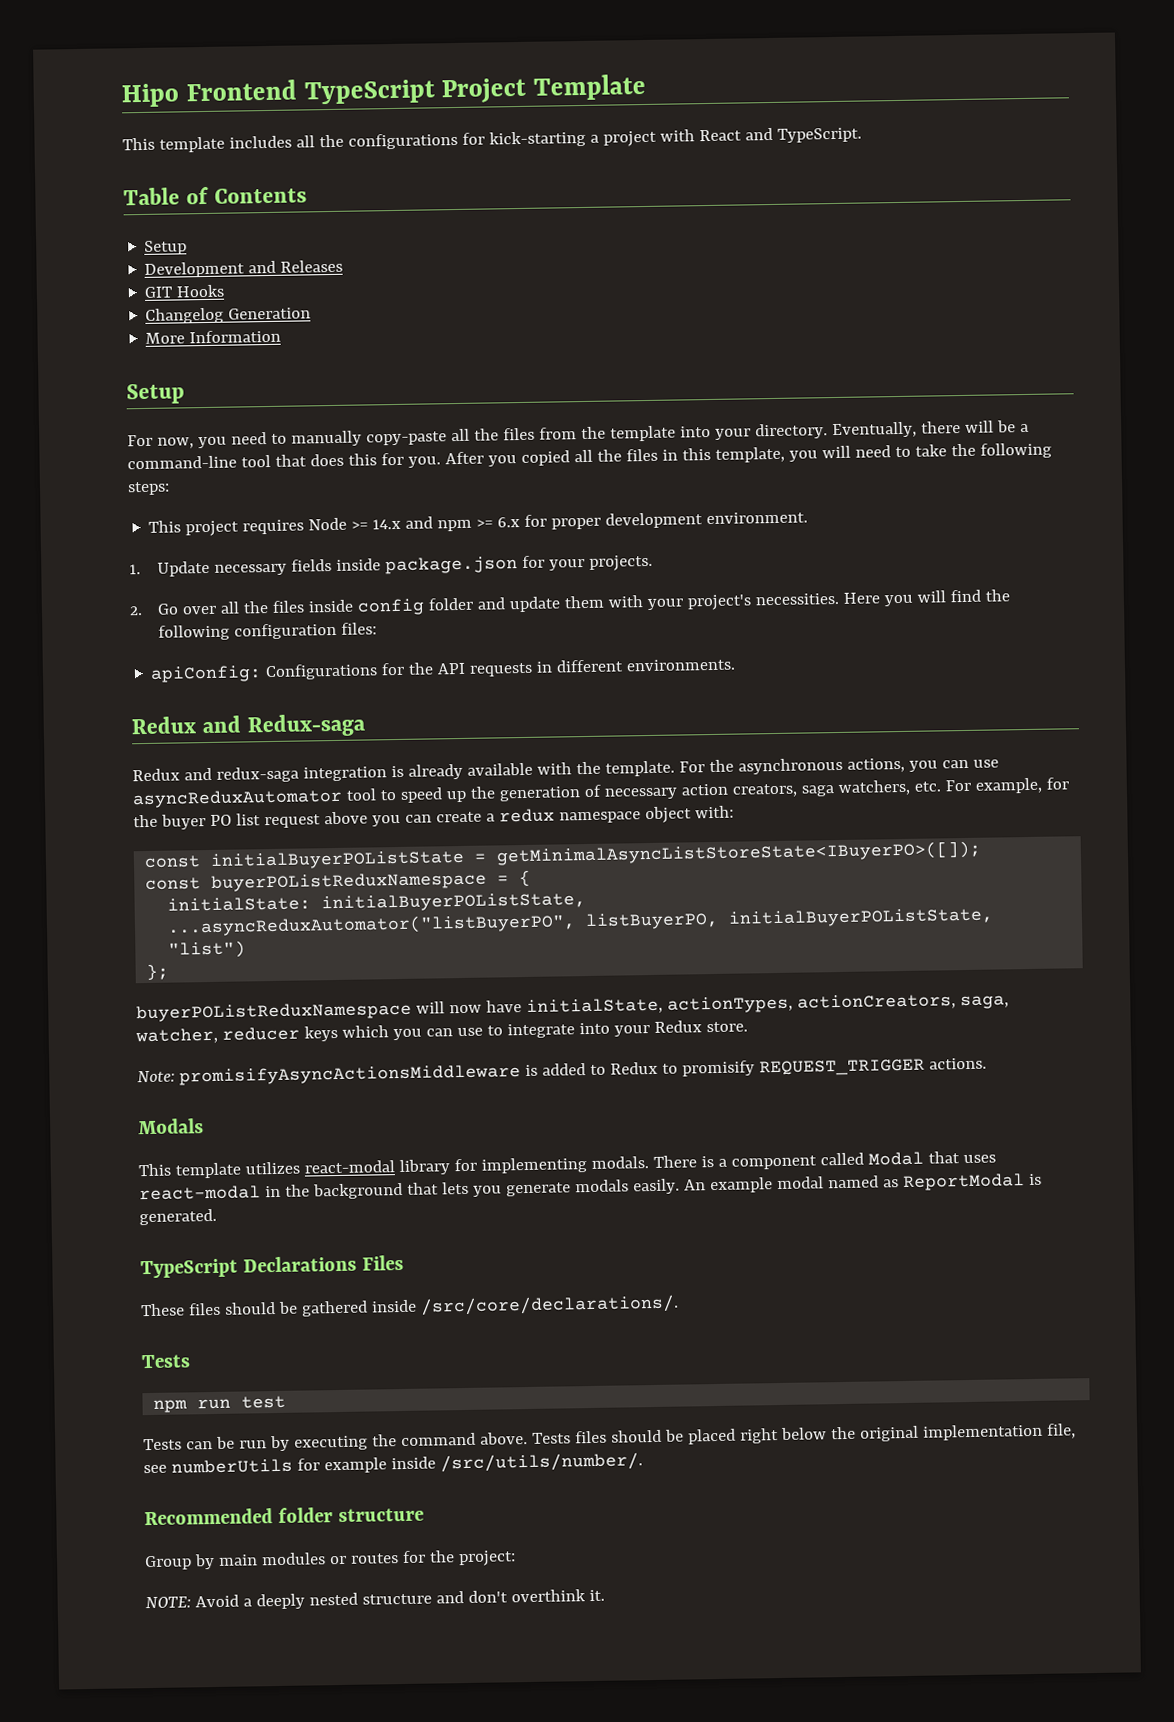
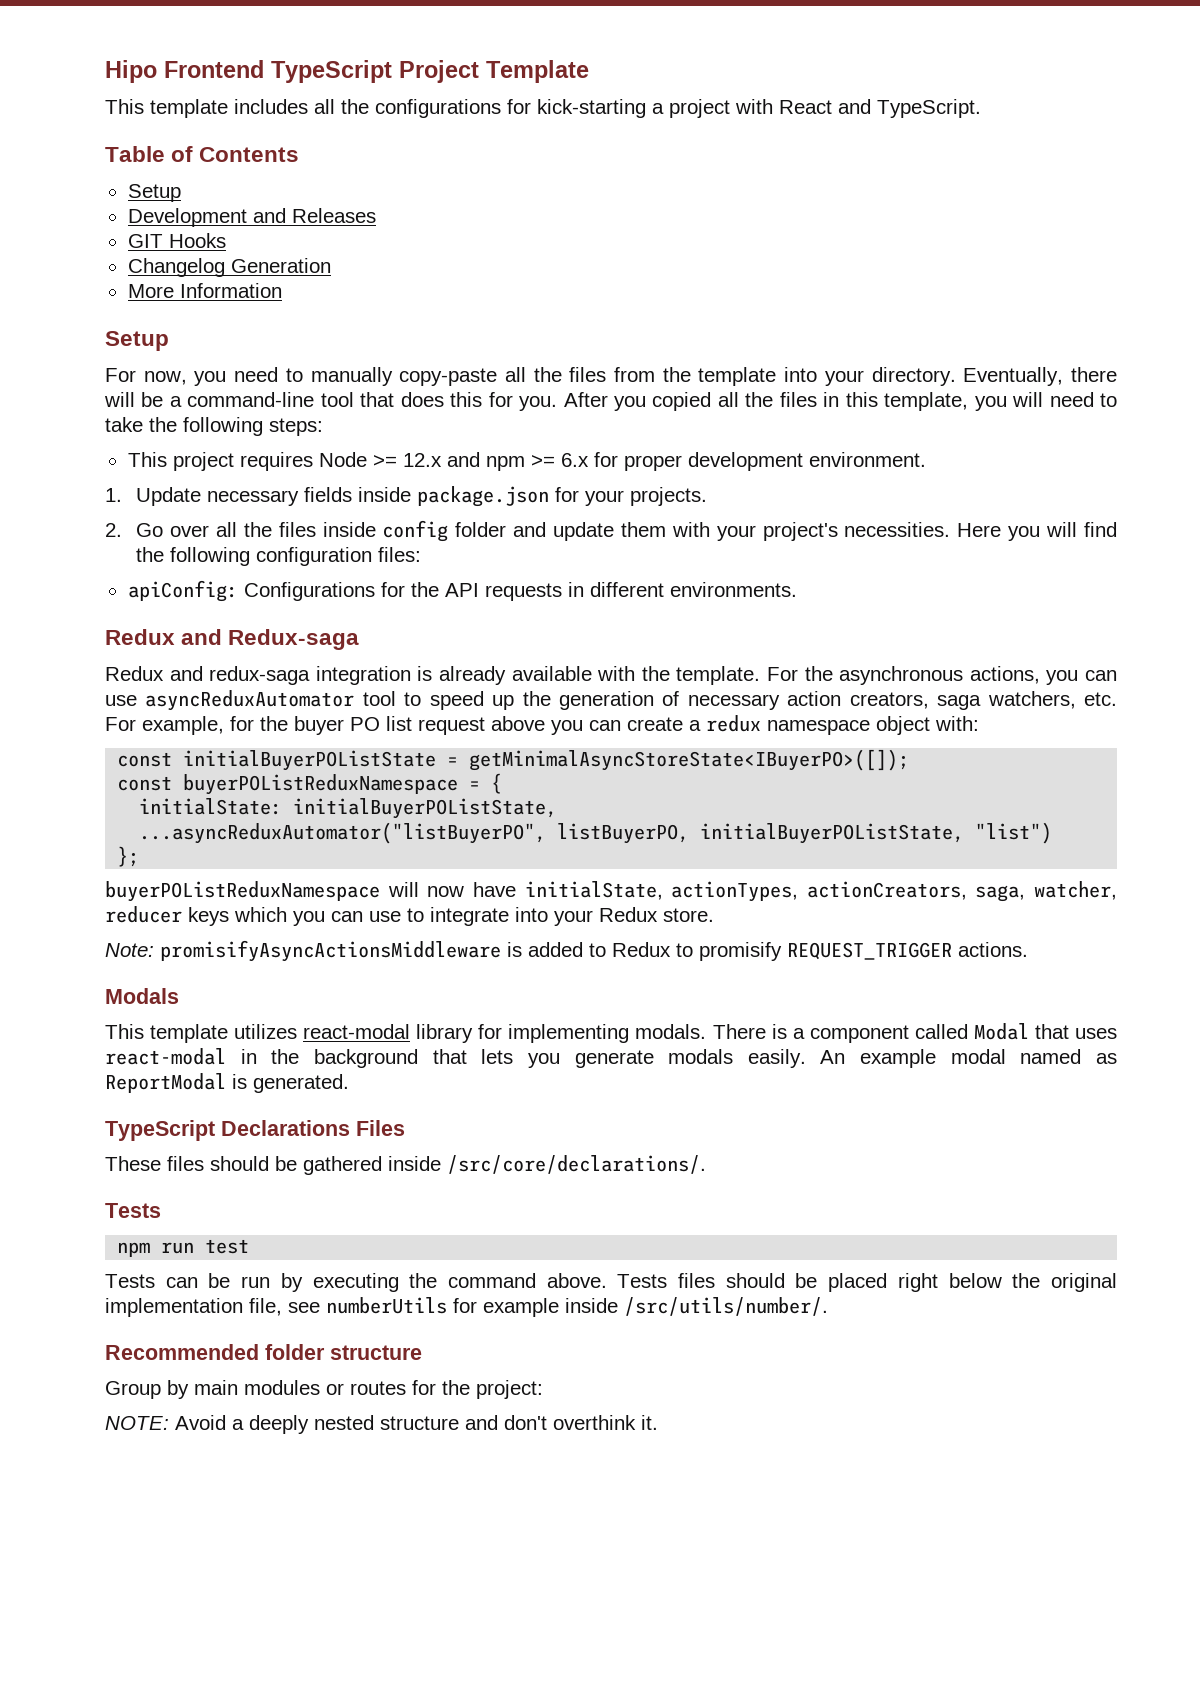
[372,518,402,530] 14.x -> [402,453,442,467] 12.x
[496,840,982,866] getMinimalAsyncListStoreState<IBuyerPO>([]); -> [469,749,910,771] getMinimalAsyncStoreState<IBuyerPO>([]);

